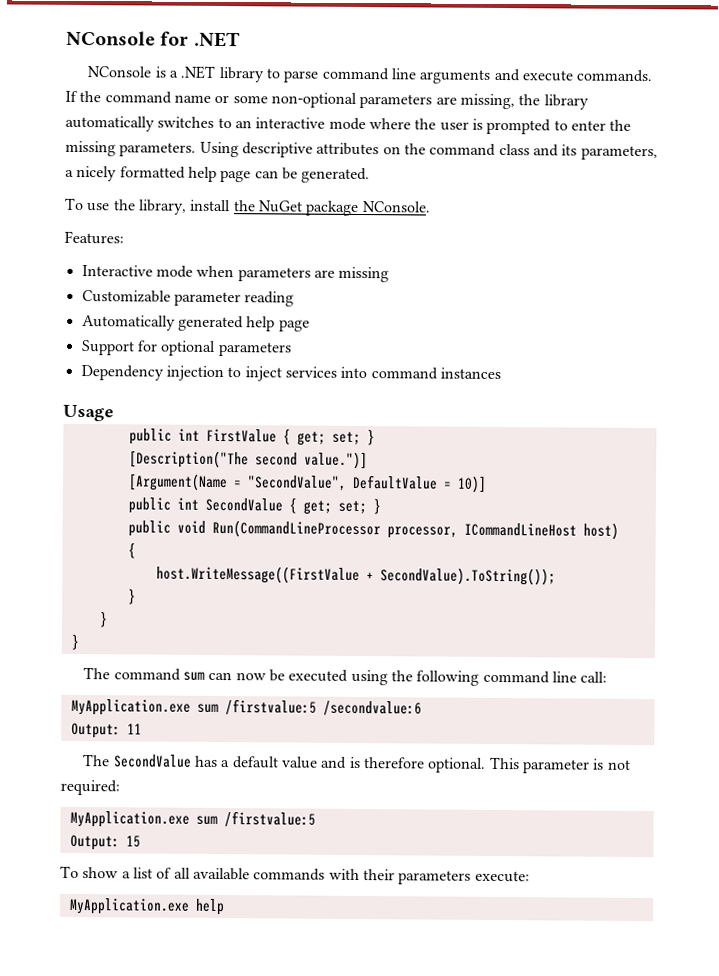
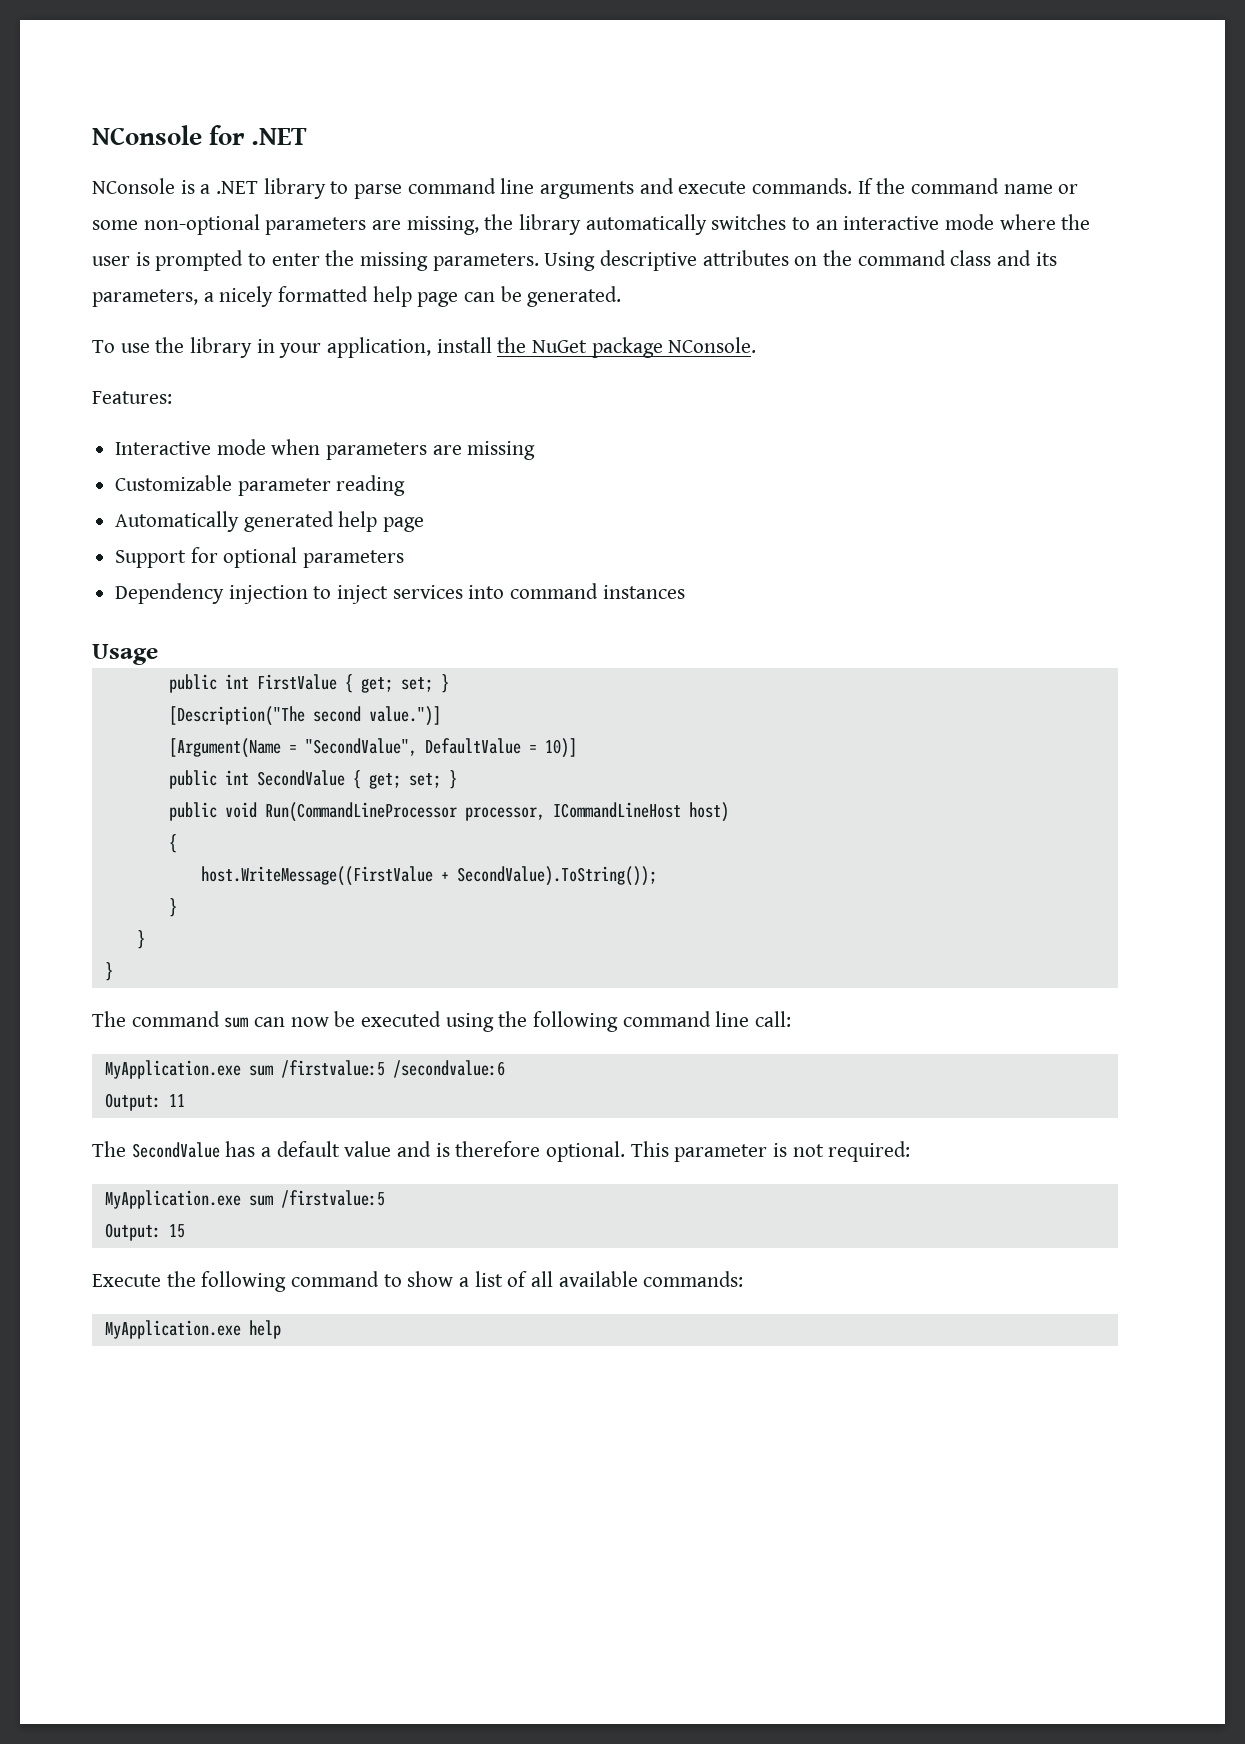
[137,199,187,215] library, -> [190,337,432,358] library in your application,
[60,865,79,878] To -> [92,1271,402,1292] Execute the following command to
[253,868,530,885] commands with their parameters execute: -> [643,1271,744,1287] commands:

